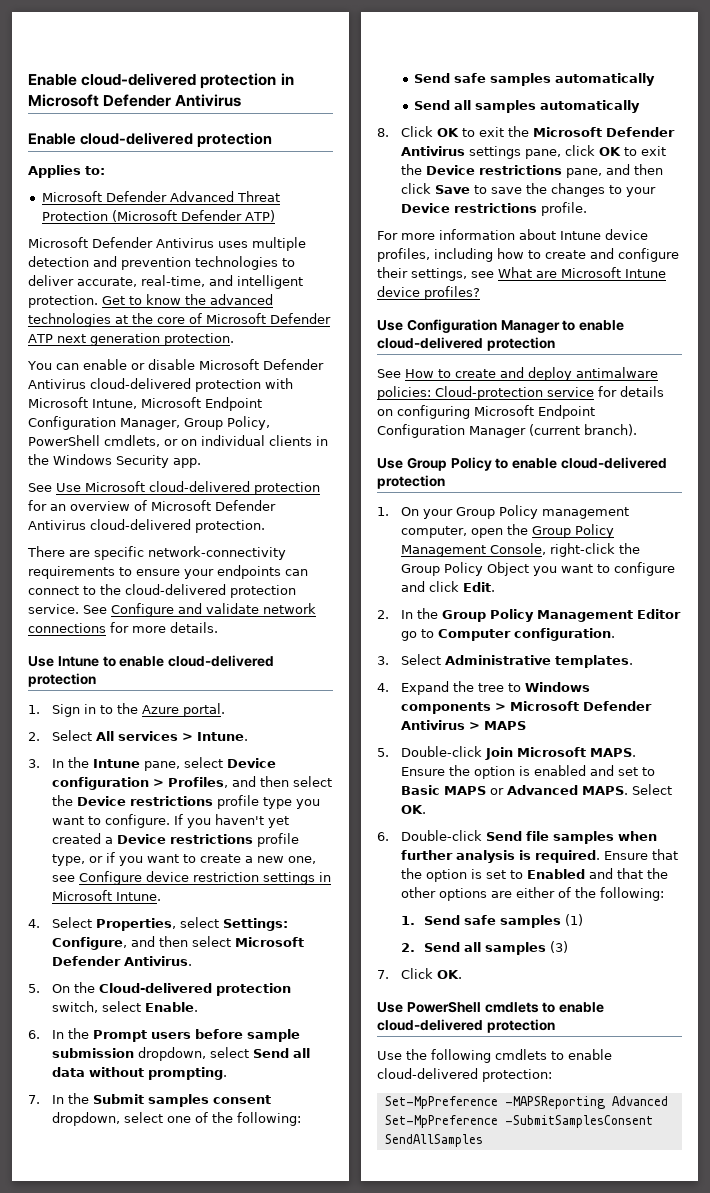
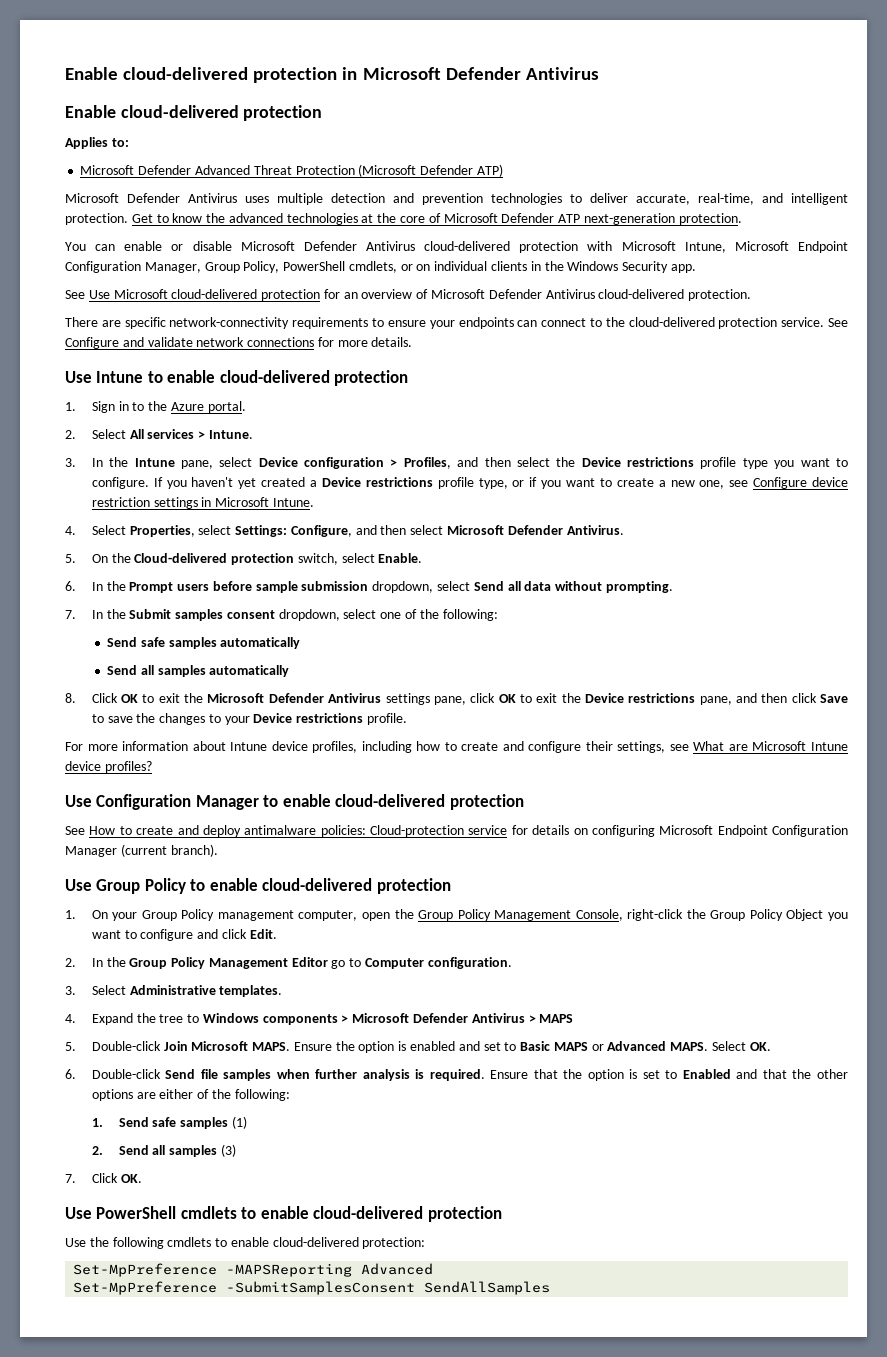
[57,333,160,346] next generation -> [583,213,675,225] next-generation

